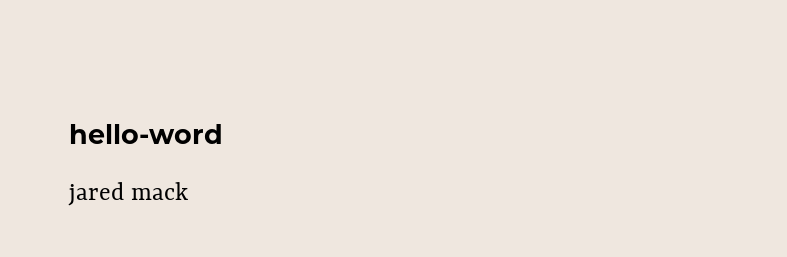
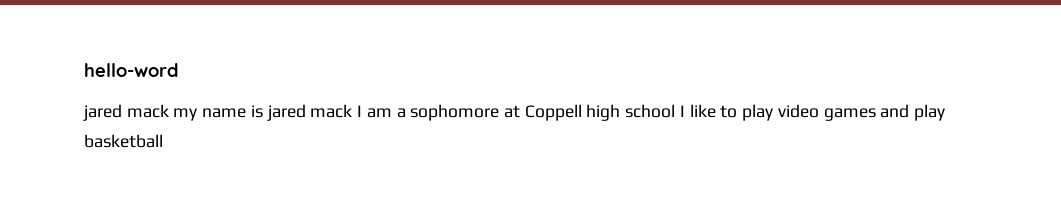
(189, 191) none -> [173,104,945,121] [84,134,163,148] my name is jared mack I am a sophomore at Coppell high school I like to play video games and play basketball

